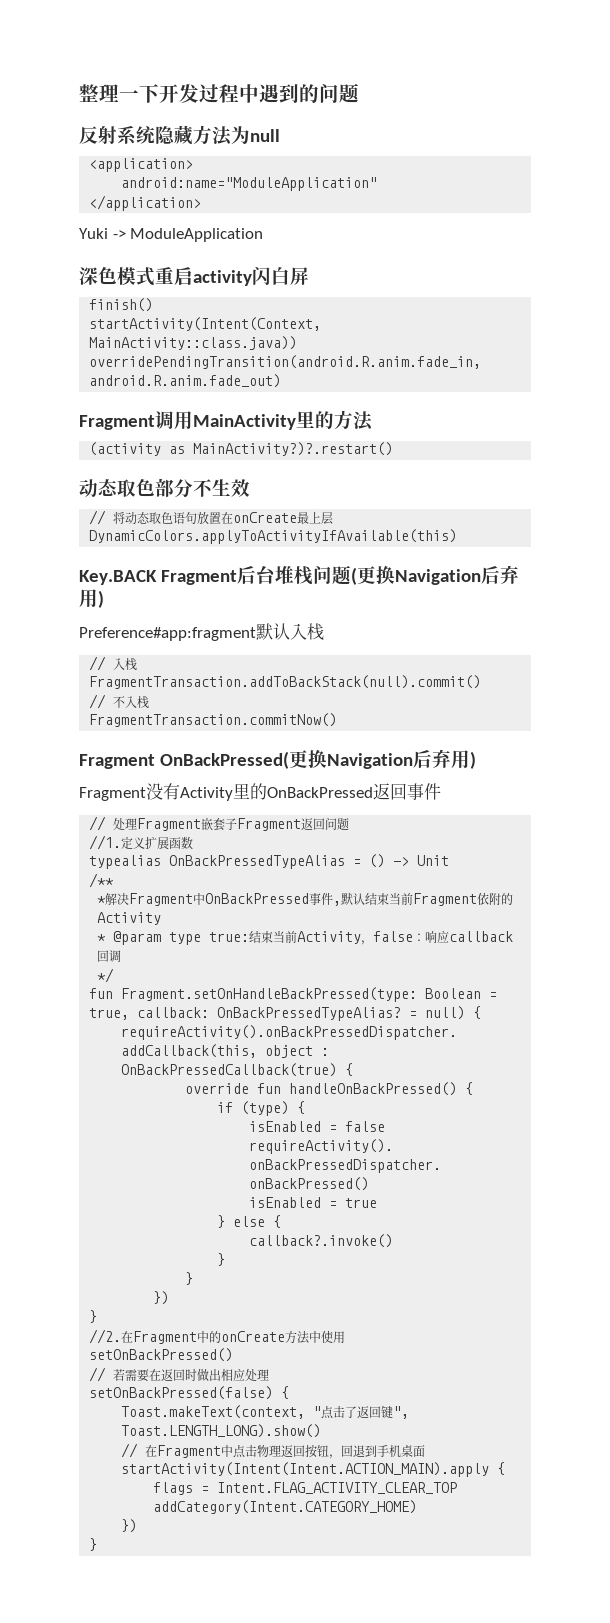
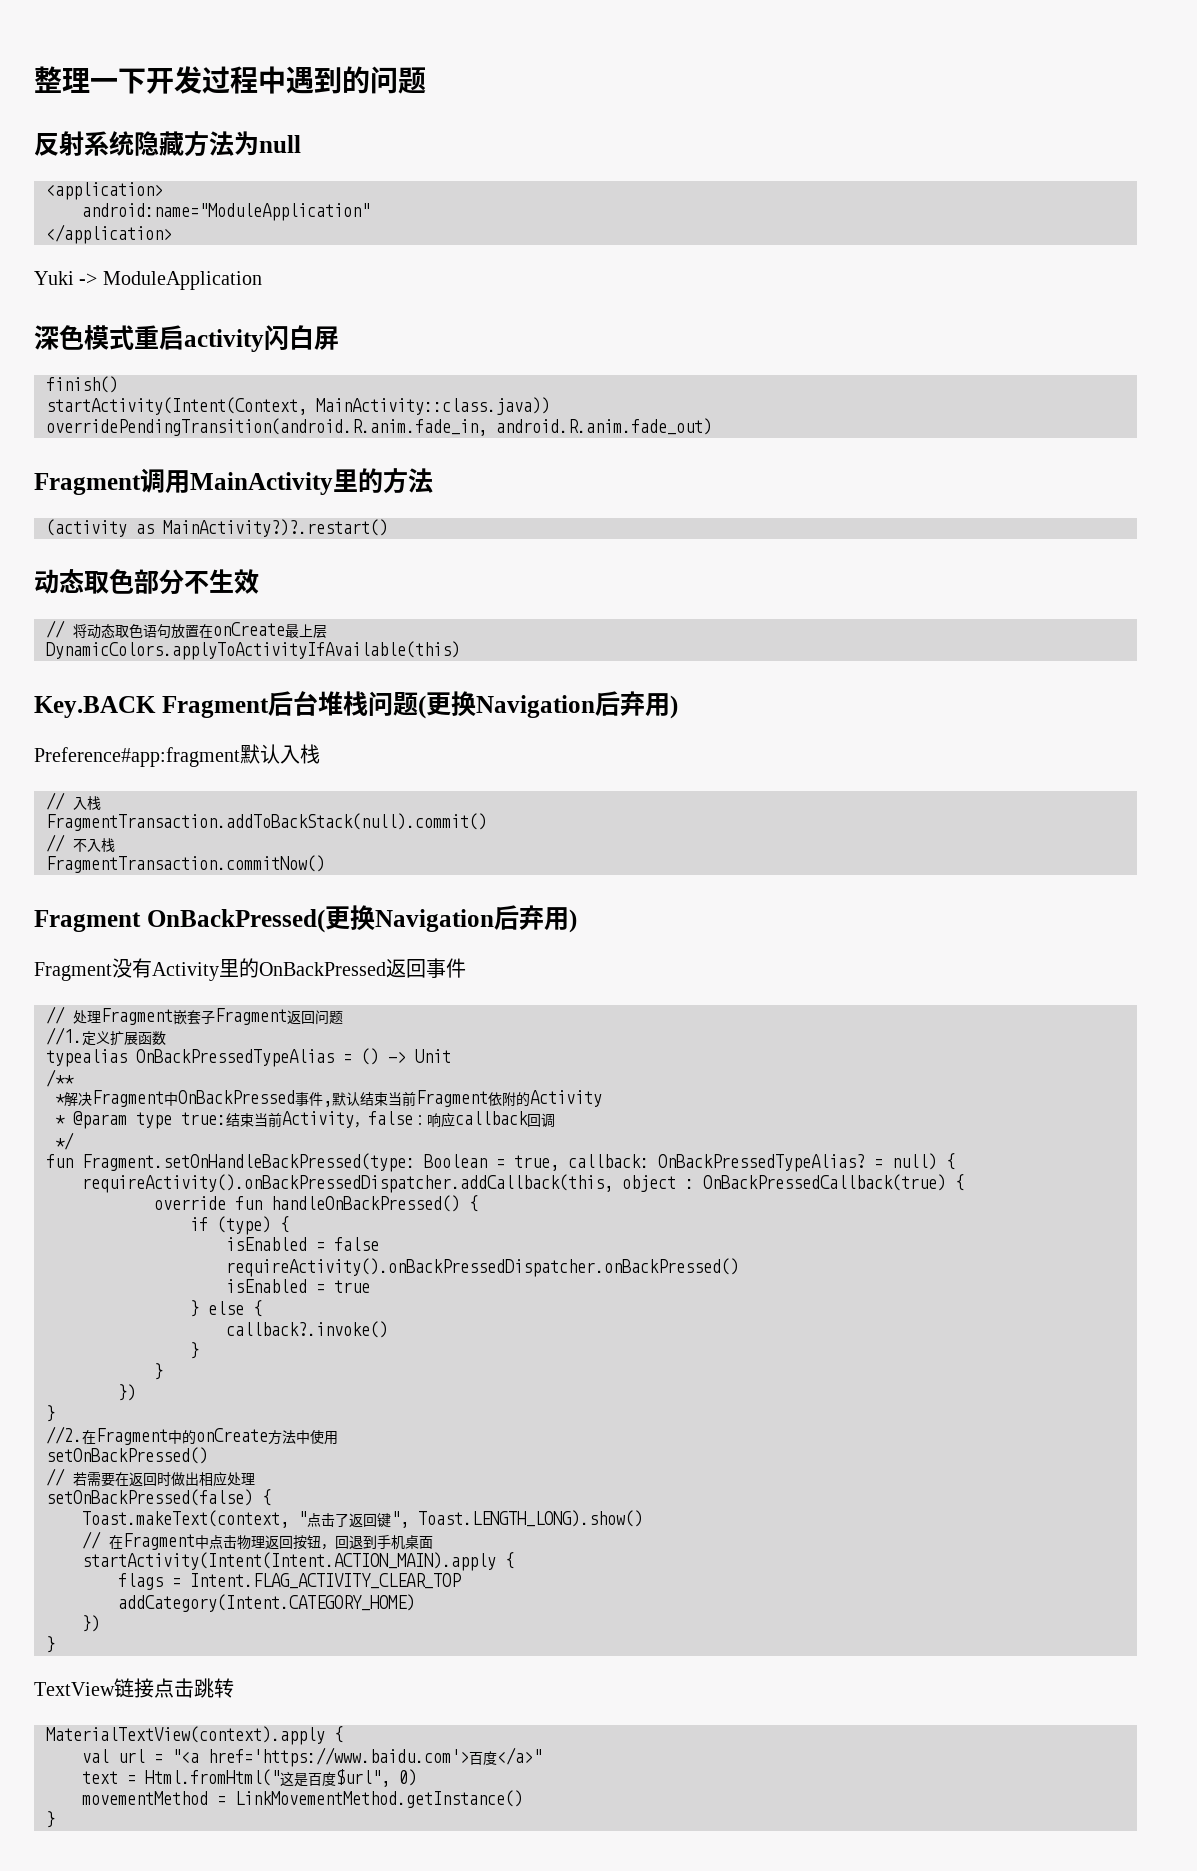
(98, 1544) none -> [34,1678,234,1698] [46,1726,343,1745] [82,1747,542,1767] [82,1769,417,1787] [82,1790,523,1808] [46,1811,55,1828] // TextView链接点击跳转 // MaterialTextView(context).apply { // val url = "<a href='https://www.baidu.com'>百度</a>" // text = Html.fromHtml("这是百度$url", 0) // movementMethod = LinkMovementMethod.getInstance() // }

